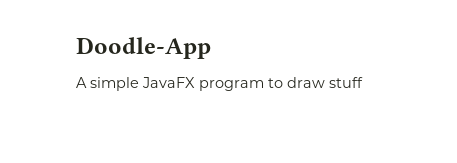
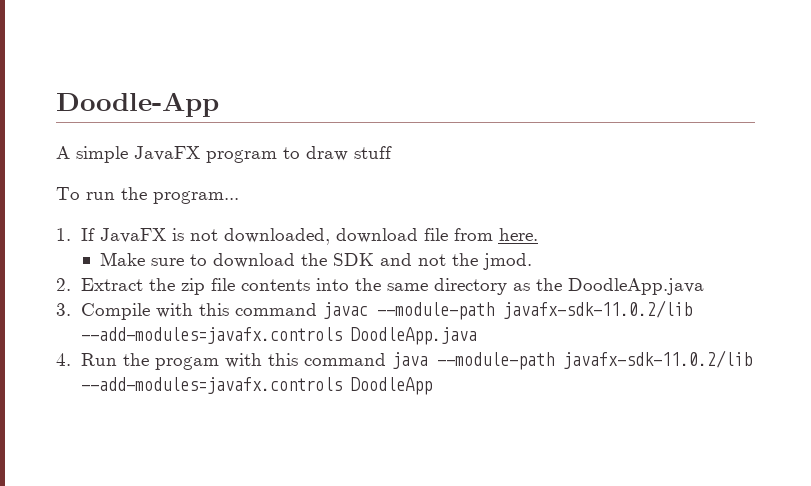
(363, 82) none -> [56,187,239,204] [56,228,538,245] [99,252,532,270] [56,278,704,295] [56,300,692,320] [80,327,477,345] [56,350,752,370] [80,377,432,395] // To run the program... // 1. If JavaFX is not downloaded, download file from here. // Make sure to download the SDK and not the jmod. // 2. Extract the zip file contents into the same directory as the DoodleApp.java // 3. Compile with this command javac --module-path javafx-sdk-11.0.2/lib --add-modules=javafx.controls DoodleApp.java // 4. Run the progam with this command java --module-path javafx-sdk-11.0.2/lib --add-modules=javafx.controls DoodleApp

